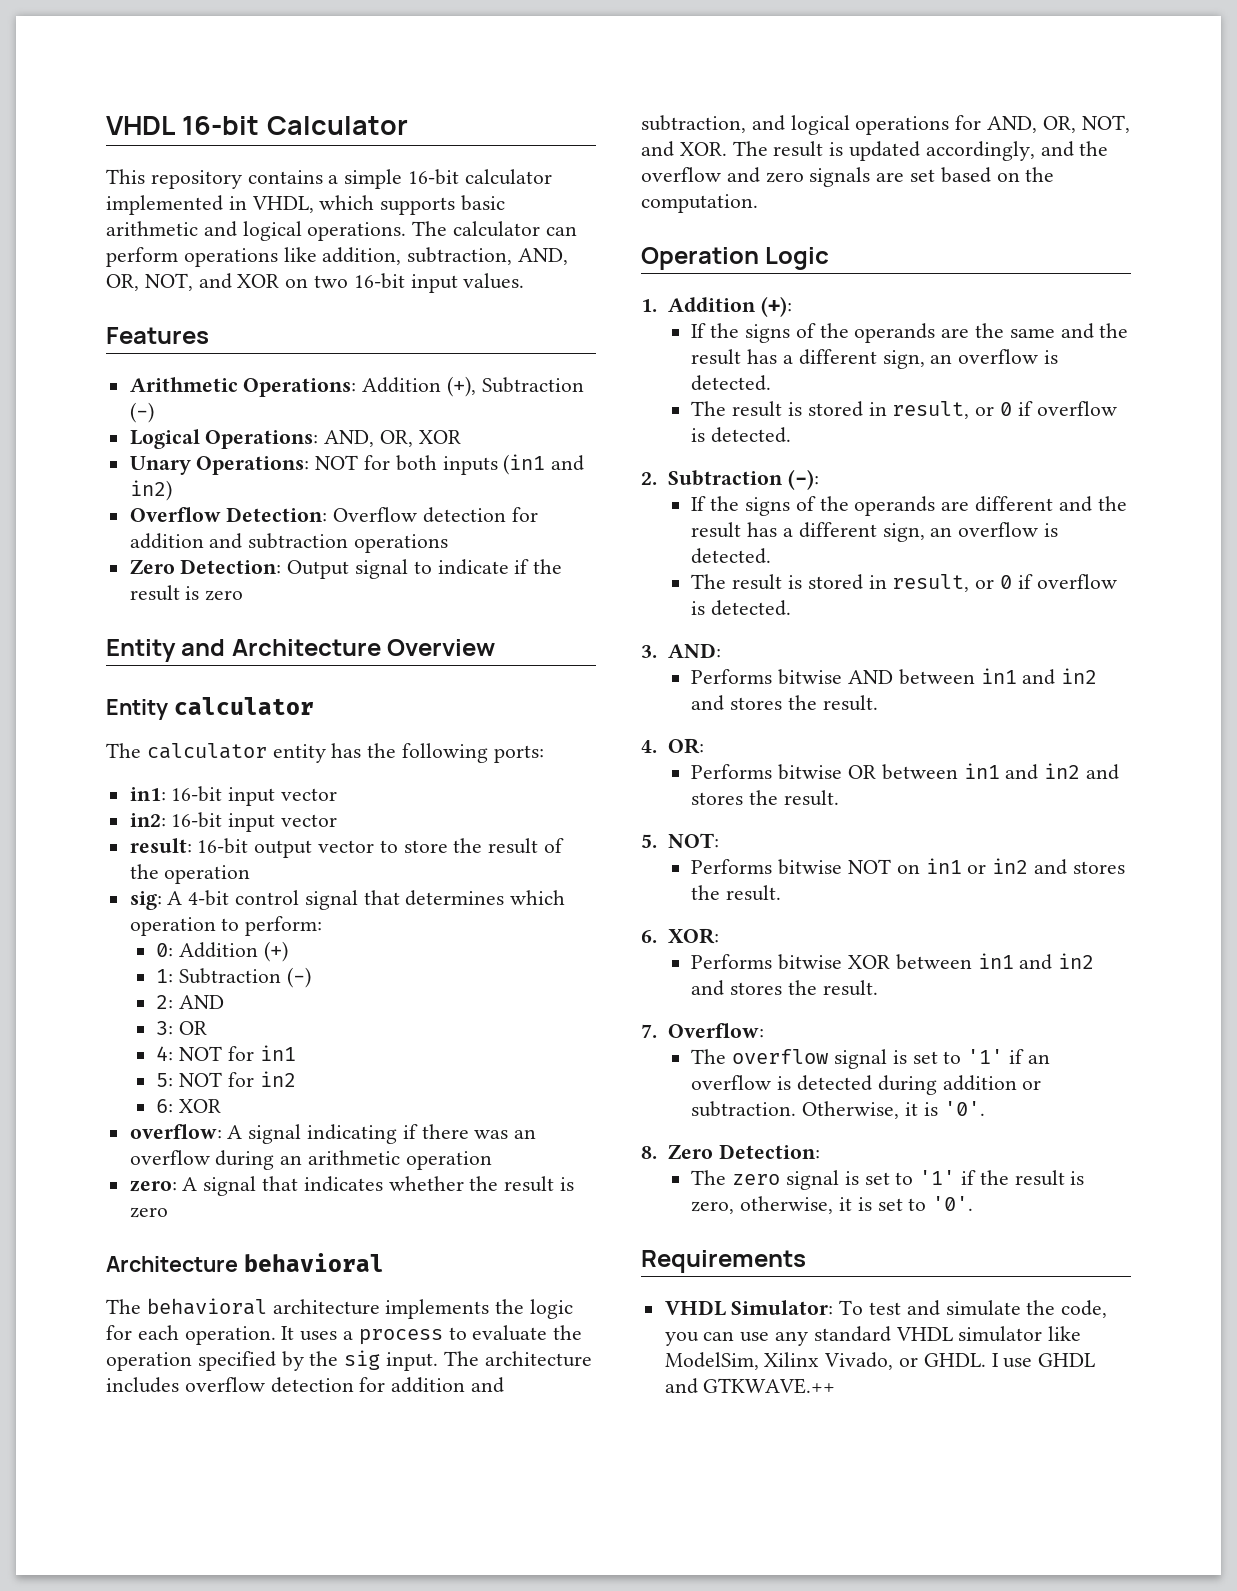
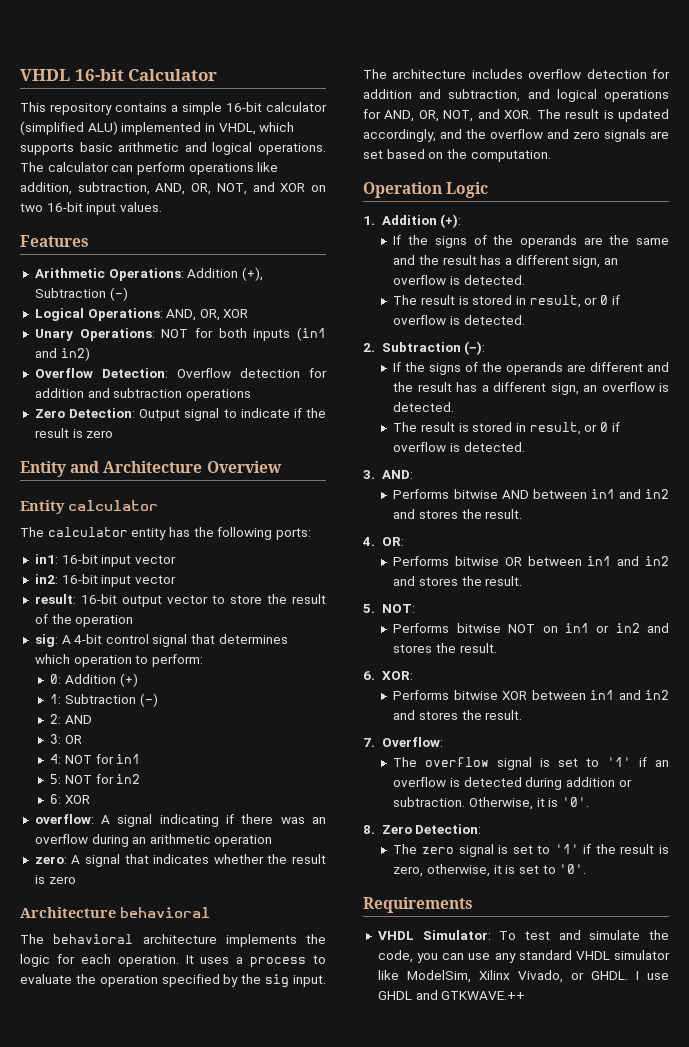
(552, 177) none -> [20,121,118,135] (simplified ALU)

